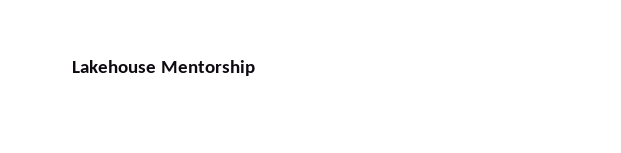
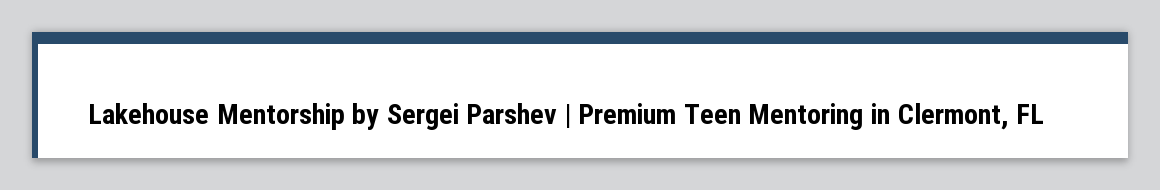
(256, 68) none -> [352,103,1045,130] by Sergei Parshev | Premium Teen Mentoring in Clermont, FL

